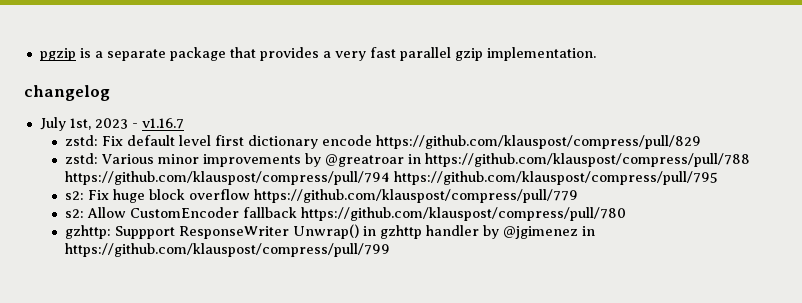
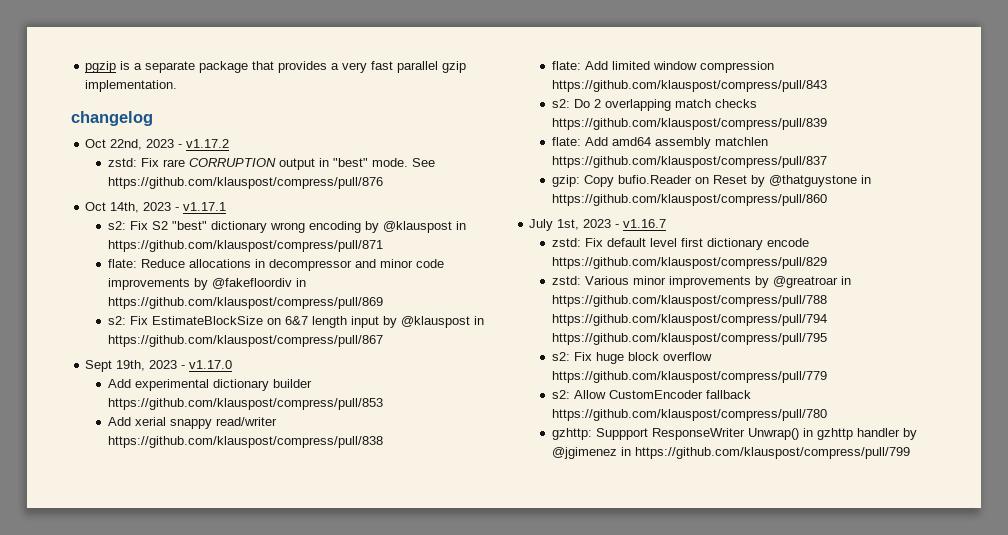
(110, 93) none -> [85,139,230,150] [107,158,435,170] [107,177,383,189] [85,202,227,213] [107,221,466,233] [107,240,383,252] [107,259,444,271] [107,278,306,290] [107,297,383,309] [107,316,484,328] [107,335,383,347] [85,360,233,372] [107,379,312,391] [107,398,383,410] [107,417,277,429] [107,436,383,448] [551,61,774,73] [551,80,827,92] [551,99,757,111] [551,118,827,130] [551,137,768,149] [551,156,827,168] [551,175,871,187] [551,194,827,206] // Oct 22nd, 2023 - v1.17.2 // zstd: Fix rare CORRUPTION output in "best" mode. See https://github.com/klauspost/compress/pull/876 // Oct 14th, 2023 - v1.17.1 // s2: Fix S2 "best" dictionary wrong encoding by @klauspost in https://github.com/klauspost/compress/pull/871 // flate: Reduce allocations in decompressor and minor code improvements by @fakefloordiv in https://github.com/klauspost/compress/pull/869 // s2: Fix EstimateBlockSize on 6&7 length input by @klauspost in https://github.com/klauspost/compress/pull/867 // Sept 19th, 2023 - v1.17.0 // Add experimental dictionary builder https://github.com/klauspost/compress/pull/853 // Add xerial snappy read/writer https://github.com/klauspost/compress/pull/838 // flate: Add limited window compression https://github.com/klauspost/compress/pull/843 // s2: Do 2 overlapping match checks https://github.com/klauspost/compress/pull/839 // flate: Add amd64 assembly matchlen https://github.com/klauspost/compress/pull/837 // gzip: Copy bufio.Reader on Reset by @thatguystone in https://github.com/klauspost/compress/pull/860

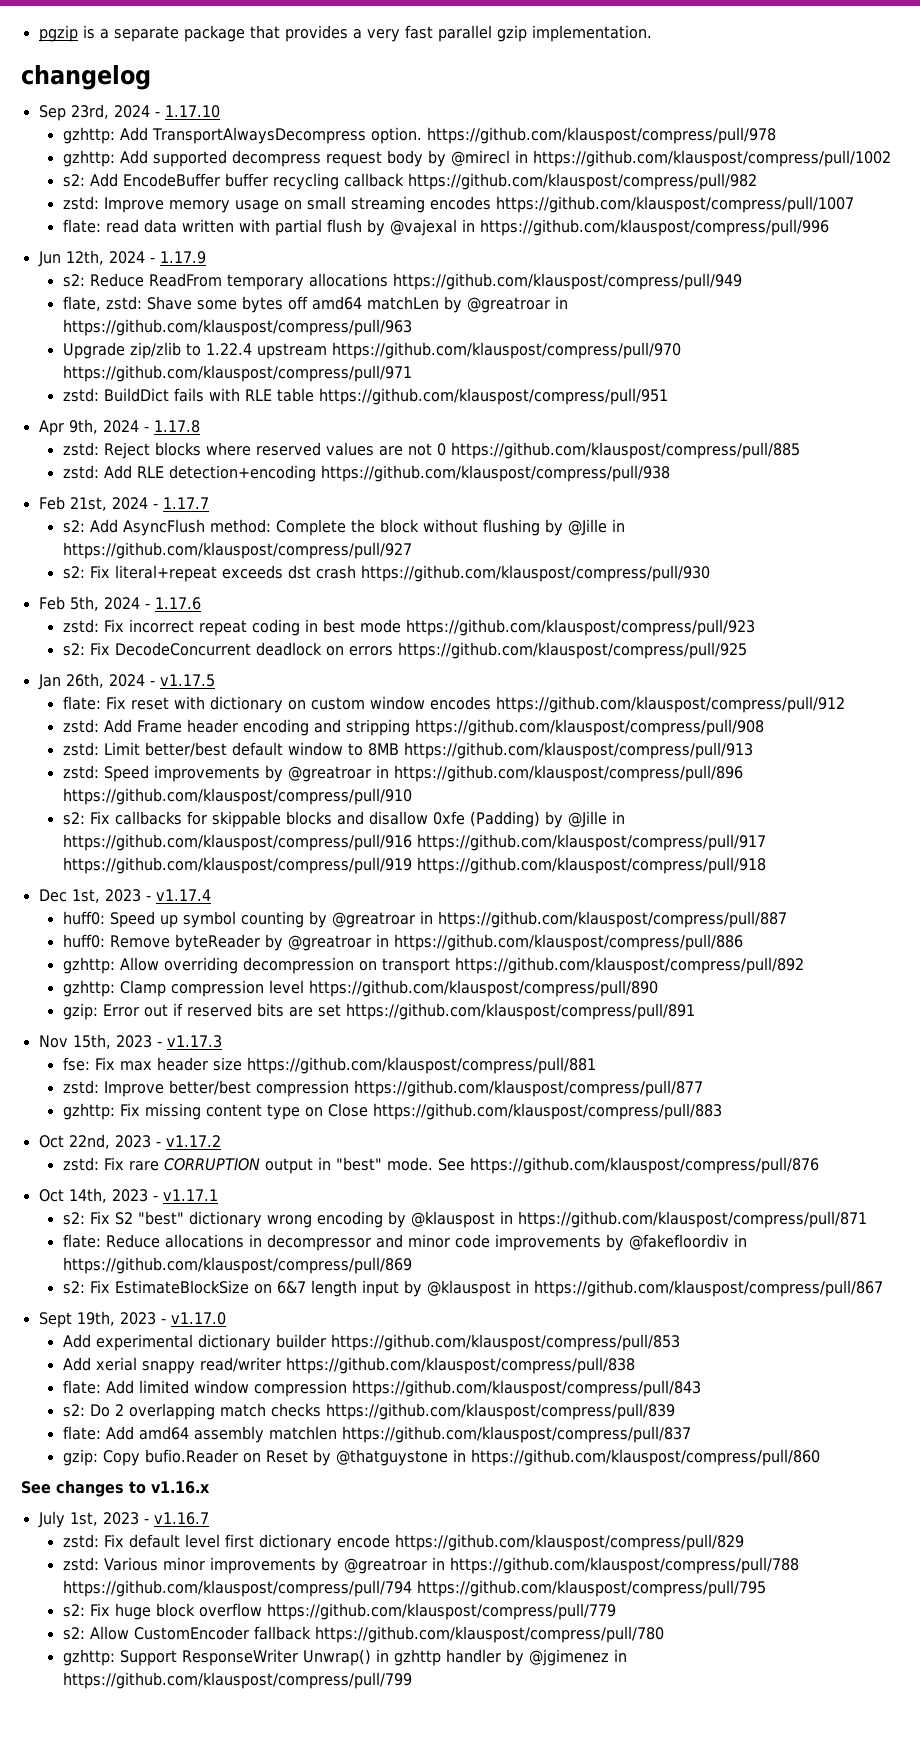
(153, 118) none -> [38,104,220,121] [62,127,777,144] [62,150,891,167] [62,173,757,190] [62,196,854,213] [62,219,829,236] [37,250,206,267] [62,273,743,290] [62,296,568,313] [62,319,412,336] [62,342,681,359] [62,365,412,382] [62,388,668,405] [38,419,200,436] [62,442,800,459] [62,465,670,482] [38,496,209,511] [62,519,625,536] [62,542,412,559] [62,565,711,582] [38,596,201,611] [62,619,756,636] [62,642,748,659] [37,673,215,690] [62,696,846,713] [62,719,765,736] [62,742,753,759] [62,765,743,782] [62,788,412,805] [62,811,626,828] [62,834,766,851] [62,857,766,874] [38,889,211,903] [62,911,787,928] [62,934,743,951] [62,957,804,974] [62,980,658,997] [62,1003,695,1020] [38,1034,222,1049] [62,1057,597,1074] [62,1080,703,1097] [62,1103,723,1120] // Sep 23rd, 2024 - 1.17.10 // gzhttp: Add TransportAlwaysDecompress option. https://github.com/klauspost/compress/pull/978 // gzhttp: Add supported decompress request body by @mirecl in https://github.com/klauspost/compress/pull/1002 // s2: Add EncodeBuffer buffer recycling callback https://github.com/klauspost/compress/pull/982 // zstd: Improve memory usage on small streaming encodes https://github.com/klauspost/compress/pull/1007 // flate: read data written with partial flush by @vajexal in https://github.com/klauspost/compress/pull/996 // Jun 12th, 2024 - 1.17.9 // s2: Reduce ReadFrom temporary allocations https://github.com/klauspost/compress/pull/949 // flate, zstd: Shave some bytes off amd64 matchLen by @greatroar in https://github.com/klauspost/compress/pull/963 // Upgrade zip/zlib to 1.22.4 upstream https://github.com/klauspost/compress/pull/970 https://github.com/klauspost/compress/pull/971 // zstd: BuildDict fails with RLE table https://github.com/klauspost/compress/pull/951 // Apr 9th, 2024 - 1.17.8 // zstd: Reject blocks where reserved values are not 0 https://github.com/klauspost/compress/pull/885 // zstd: Add RLE detection+encoding https://github.com/klauspost/compress/pull/938 // Feb 21st, 2024 - 1.17.7 // s2: Add AsyncFlush method: Complete the block without flushing by @Jille in https://github.com/klauspost/compress/pull/927 // s2: Fix literal+repeat exceeds dst crash https://github.com/klauspost/compress/pull/930 // Feb 5th, 2024 - 1.17.6 // zstd: Fix incorrect repeat coding in best mode https://github.com/klauspost/compress/pull/923 // s2: Fix DecodeConcurrent deadlock on errors https://github.com/klauspost/compress/pull/925 // Jan 26th, 2024 - v1.17.5 // flate: Fix reset with dictionary on custom window encodes https://github.com/klauspost/compress/pull/912 // zstd: Add Frame header encoding and stripping https://github.com/klauspost/compress/pull/908 // zstd: Limit better/best default window to 8MB https://github.com/klauspost/compress/pull/913 // zstd: Speed improvements by @greatroar in https://github.com/klauspost/compress/pull/896 https://github.com/klauspost/compress/pull/910 // s2: Fix callbacks for skippable blocks and disallow 0xfe (Padding) by @Jille in https://github.com/klauspost/compress/pull/916 https://github.com/klauspost/compress/pull/917 https://github.com/klauspost/compress/pull/919 https://github.com/klauspost/compress/pull/918 // Dec 1st, 2023 - v1.17.4 // huff0: Speed up symbol counting by @greatroar in https://github.com/klauspost/compress/pull/887 // huff0: Remove byteReader by @greatroar in https://github.com/klauspost/compress/pull/886 // gzhttp: Allow overriding decompression on transport https://github.com/klauspost/compress/pull/892 // gzhttp: Clamp compression level https://github.com/klauspost/compress/pull/890 // gzip: Error out if reserved bits are set https://github.com/klauspost/compress/pull/891 // Nov 15th, 2023 - v1.17.3 // fse: Fix max header size https://github.com/klauspost/compress/pull/881 // zstd: Improve better/best compression https://github.com/klauspost/compress/pull/877 // gzhttp: Fix missing content type on Close https://github.com/klauspost/compress/pull/883
(827, 200) none -> [21,1480,210,1497] // See changes to v1.16.x
[595,428,648,440] Suppport -> [119,1650,177,1666] Support

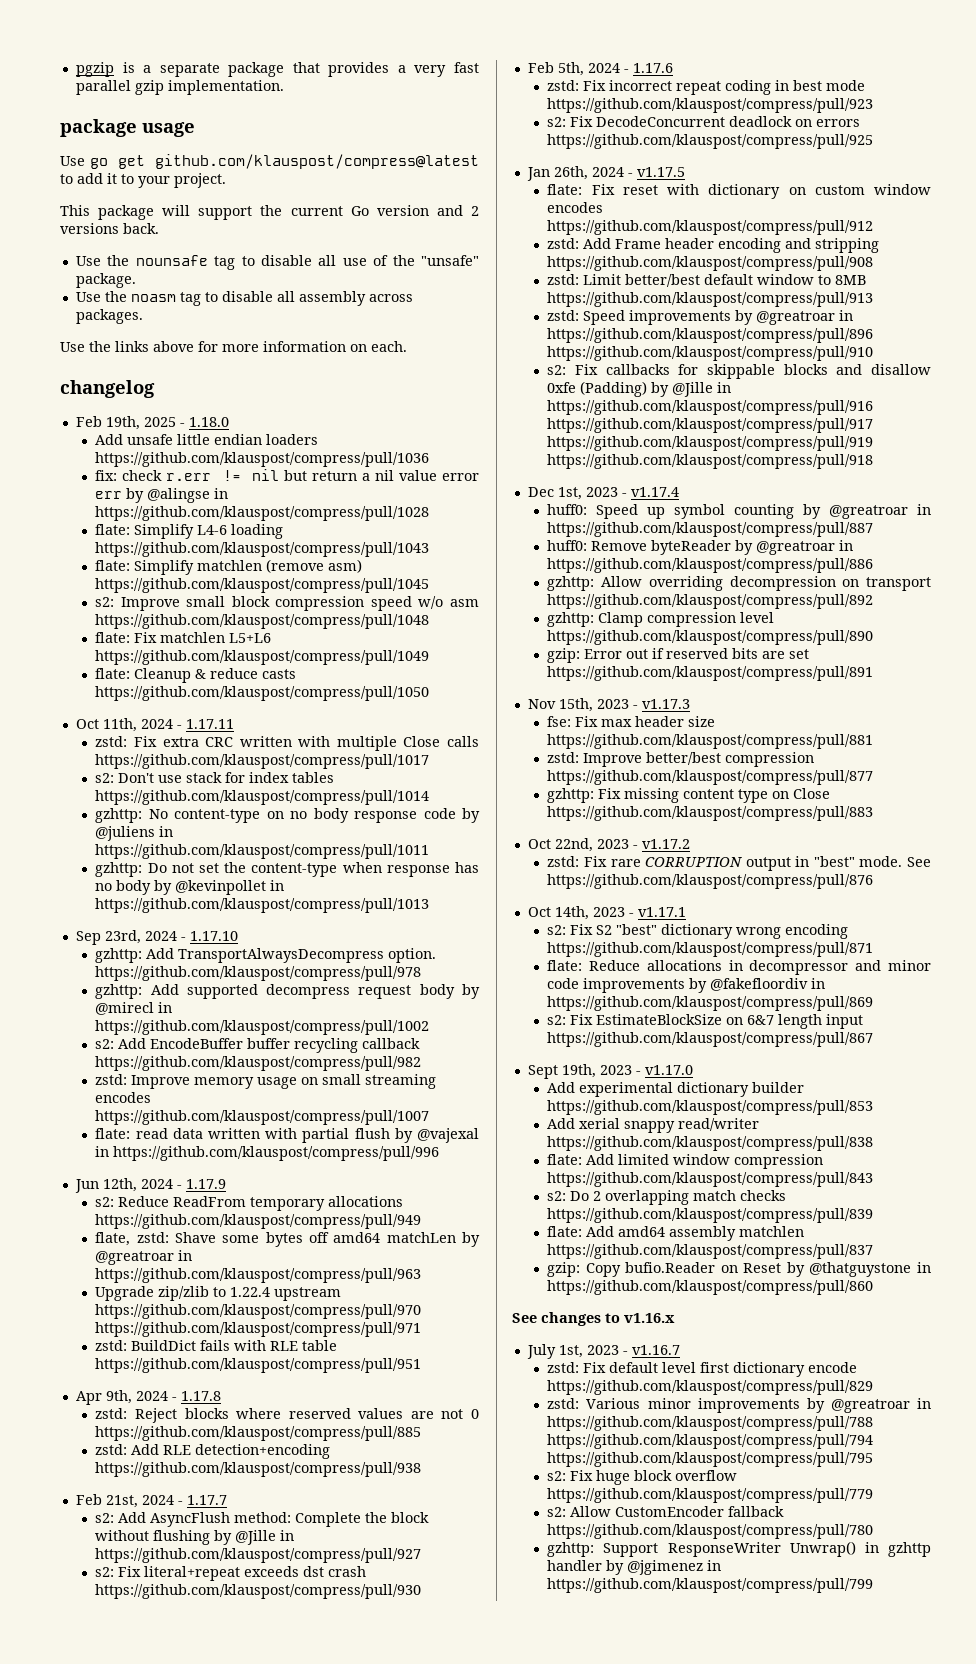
[21,65,151,90] changelog -> [60,119,195,137] [60,154,479,169] [60,173,226,188] [60,205,479,220] [60,223,159,234] [75,255,479,270] [75,273,136,288] [75,291,413,306] [75,309,143,324] [60,341,407,352] [60,380,155,398] [75,416,229,430] [95,434,319,445] [95,452,430,467] [95,469,479,481] [95,488,229,503] [95,506,430,521] [95,524,284,539] [95,542,430,557] [95,559,363,575] [95,578,430,593] [95,596,480,611] [95,614,430,629] [95,632,272,643] [95,650,430,665] [95,668,297,683] [95,686,430,701] [75,718,234,732] [95,736,480,751] [95,754,430,769] [95,772,335,783] [95,790,430,805] [95,808,481,823] [95,826,174,841] [95,844,430,859] [95,862,480,877] [95,880,285,895] [95,898,430,913] package usage // Use go get github.com/klauspost/compress@latest to add it to your project. // This package will support the current Go version and 2 versions back. // Use the nounsafe tag to disable all use of the "unsafe" package. // Use the noasm tag to disable all assembly across packages. // Use the links above for more information on each. // changelog // Feb 19th, 2025 - 1.18.0 // Add unsafe little endian loaders https://github.com/klauspost/compress/pull/1036 // fix: check r.err != nil but return a nil value error err by @alingse in https://github.com/klauspost/compress/pull/1028 // flate: Simplify L4-6 loading https://github.com/klauspost/compress/pull/1043 // flate: Simplify matchlen (remove asm) https://github.com/klauspost/compress/pull/1045 // s2: Improve small block compression speed w/o asm https://github.com/klauspost/compress/pull/1048 // flate: Fix matchlen L5+L6 https://github.com/klauspost/compress/pull/1049 // flate: Cleanup & reduce casts https://github.com/klauspost/compress/pull/1050 // Oct 11th, 2024 - 1.17.11 // zstd: Fix extra CRC written with multiple Close calls https://github.com/klauspost/compress/pull/1017 // s2: Don't use stack for index tables https://github.com/klauspost/compress/pull/1014 // gzhttp: No content-type on no body response code by @juliens in https://github.com/klauspost/compress/pull/1011 // gzhttp: Do not set the content-type when response has no body by @kevinpollet in https://github.com/klauspost/compress/pull/1013
[388,1211,514,1228] by @klauspost in -> (849, 931) none
[404,1280,530,1297] by @klauspost in -> (864, 1021) none

